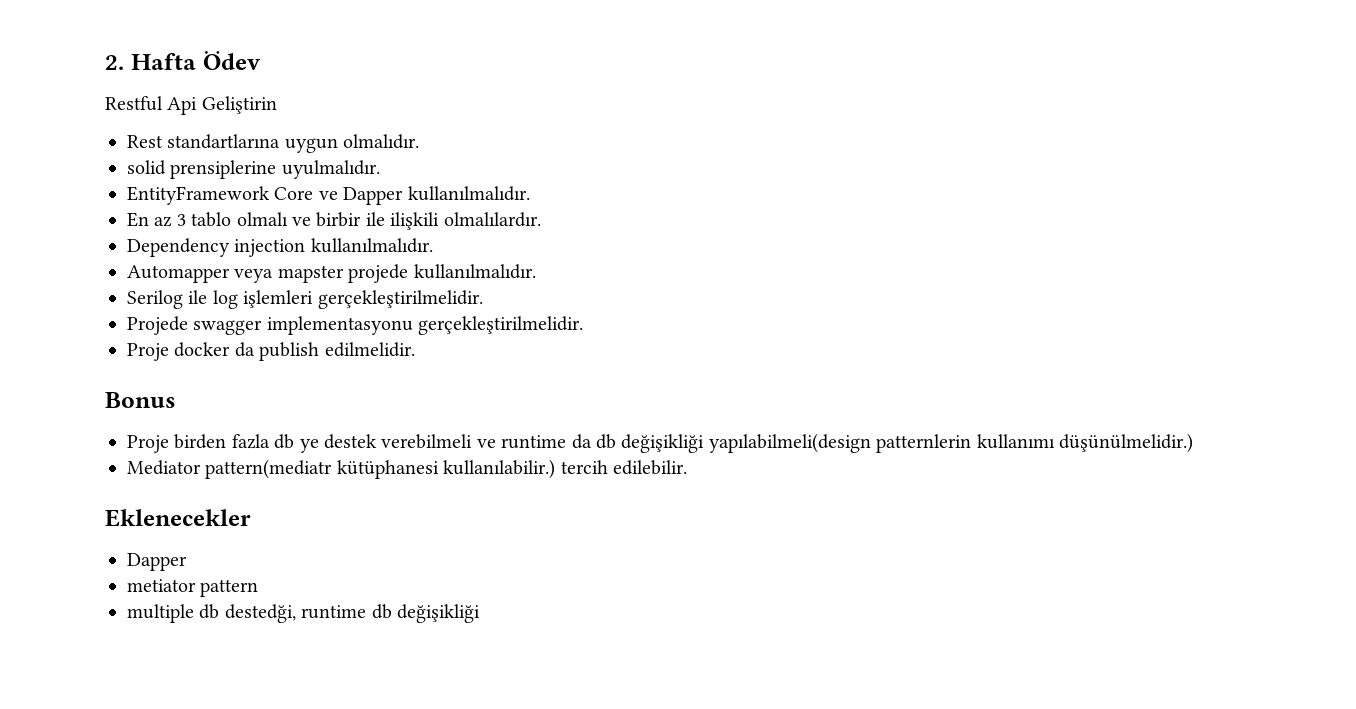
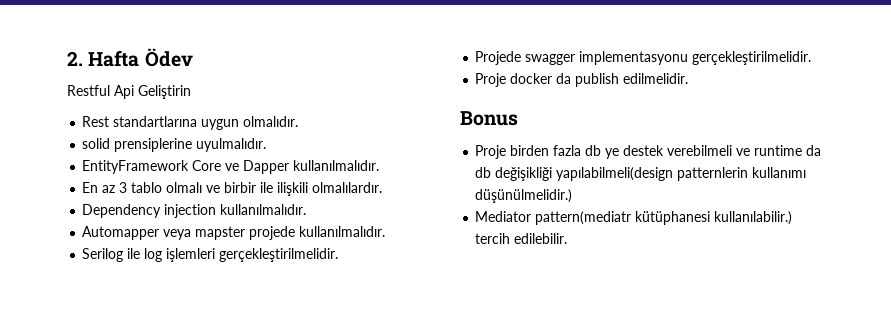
[105,509,251,527] [127,553,187,571] [127,579,259,597] [127,604,480,623] // Eklenecekler // Dapper // metiator pattern // multiple db destedği, runtime db değişikliği -> (568, 238) none

